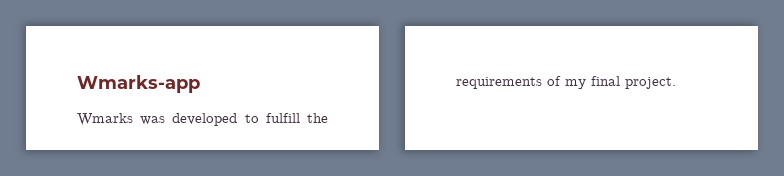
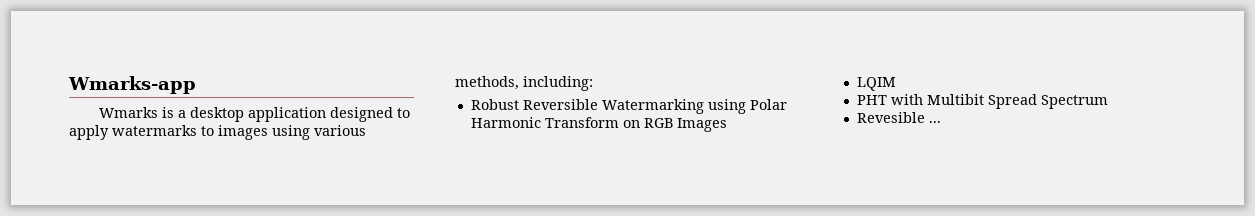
[140,113,328,126] [456,76,676,89] was developed to fulfill the requirements of my final project. -> [161,107,410,122] [69,125,366,140] [455,76,593,91] [470,99,787,114] [470,117,727,132] [856,77,896,91] [856,94,1108,109] [856,112,941,123] is a desktop application designed to apply watermarks to images using various methods, including: // Robust Reversible Watermarking using Polar Harmonic Transform on RGB Images // LQIM // PHT with Multibit Spread Spectrum // Revesible ...

